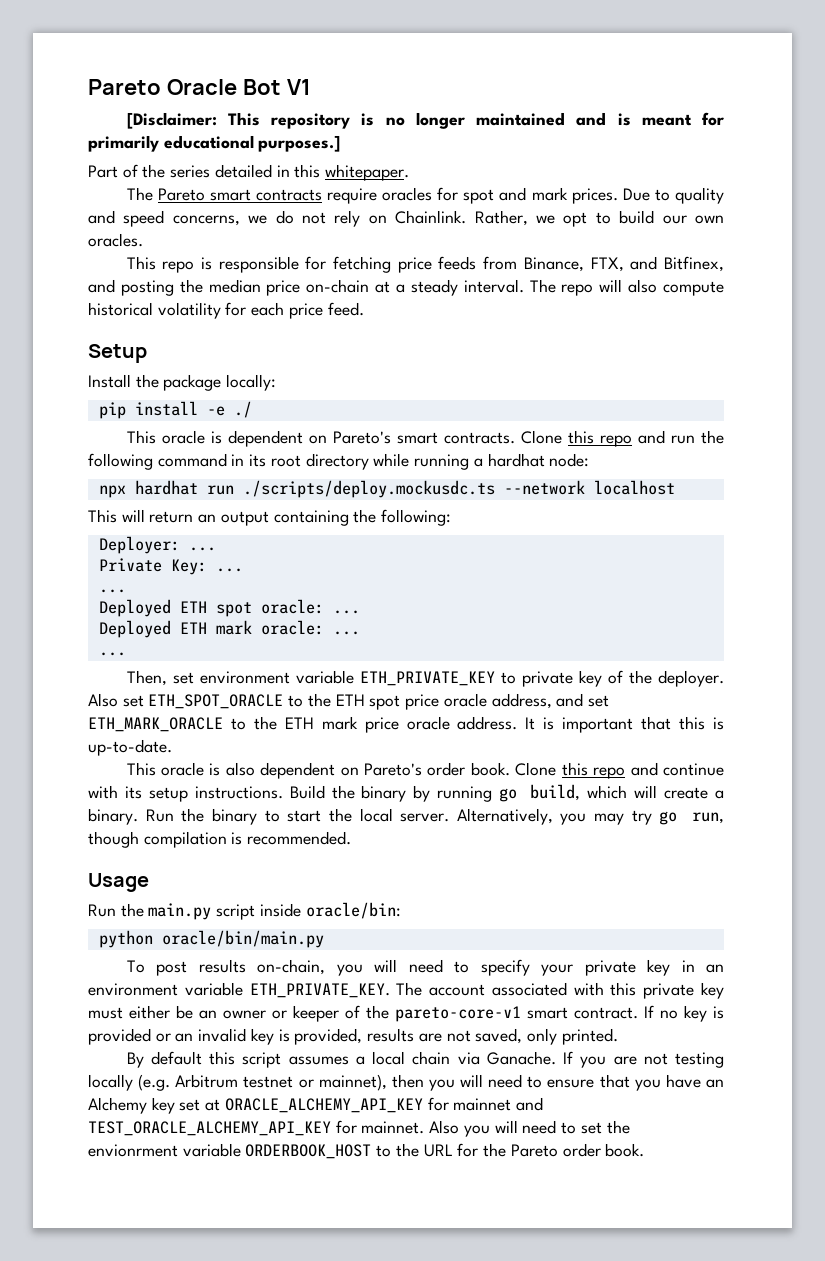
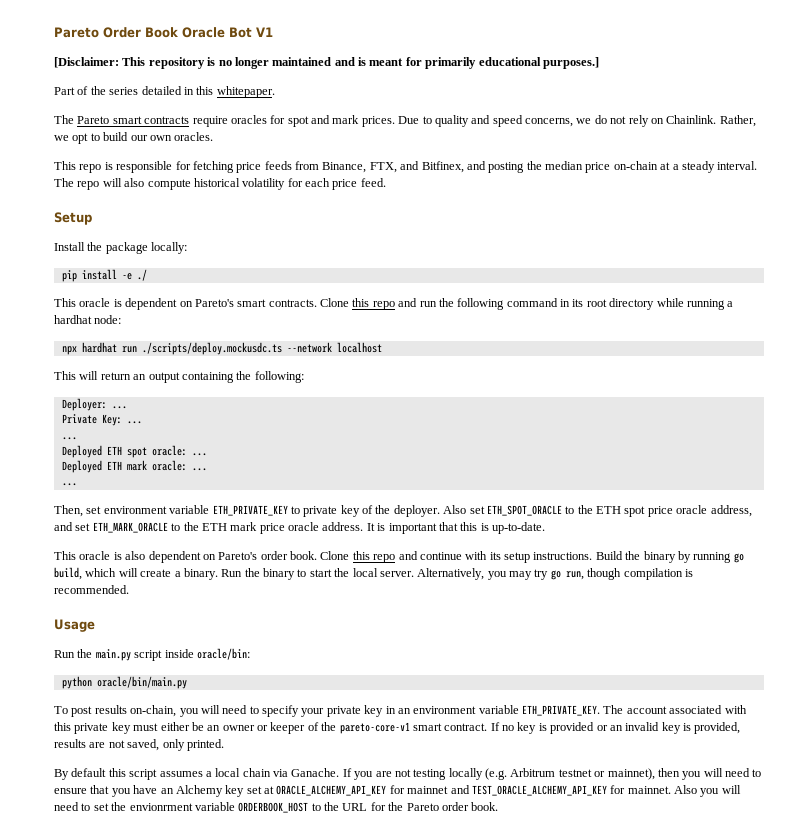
[88,79,161,95] Pareto -> [54,27,178,38] Pareto Order Book

